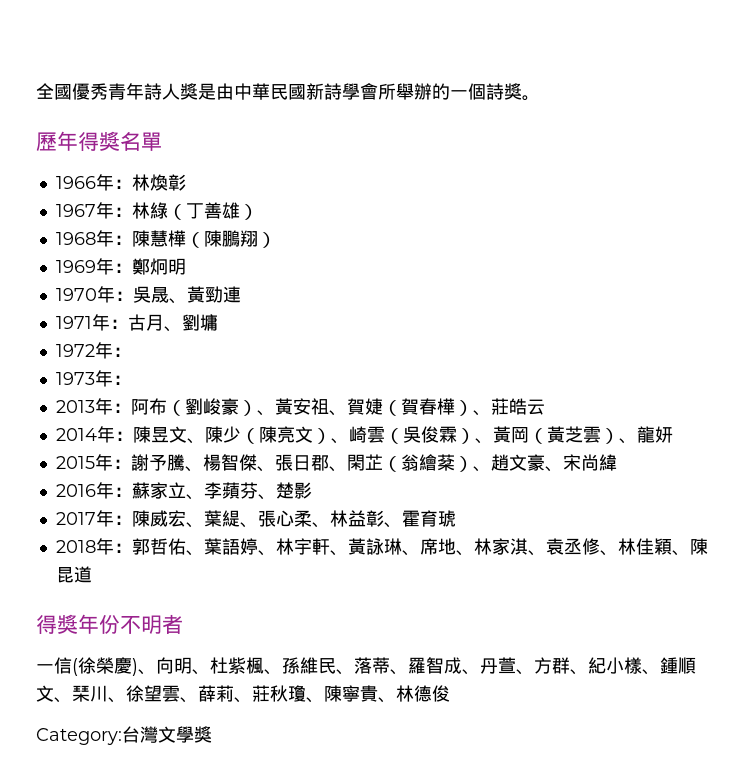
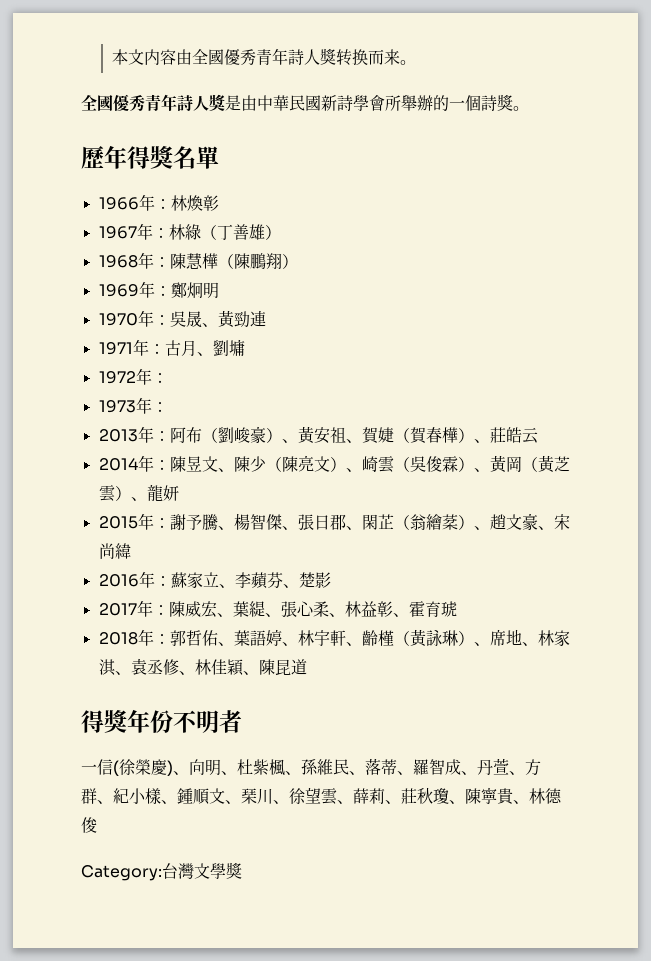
(36, 91) none -> [112,48,417,66] 本文内容由全國優秀青年詩人獎转换而来。 //
[347,538,402,555] 黃詠琳 -> [361,629,474,647] 齡槿（黃詠琳）

